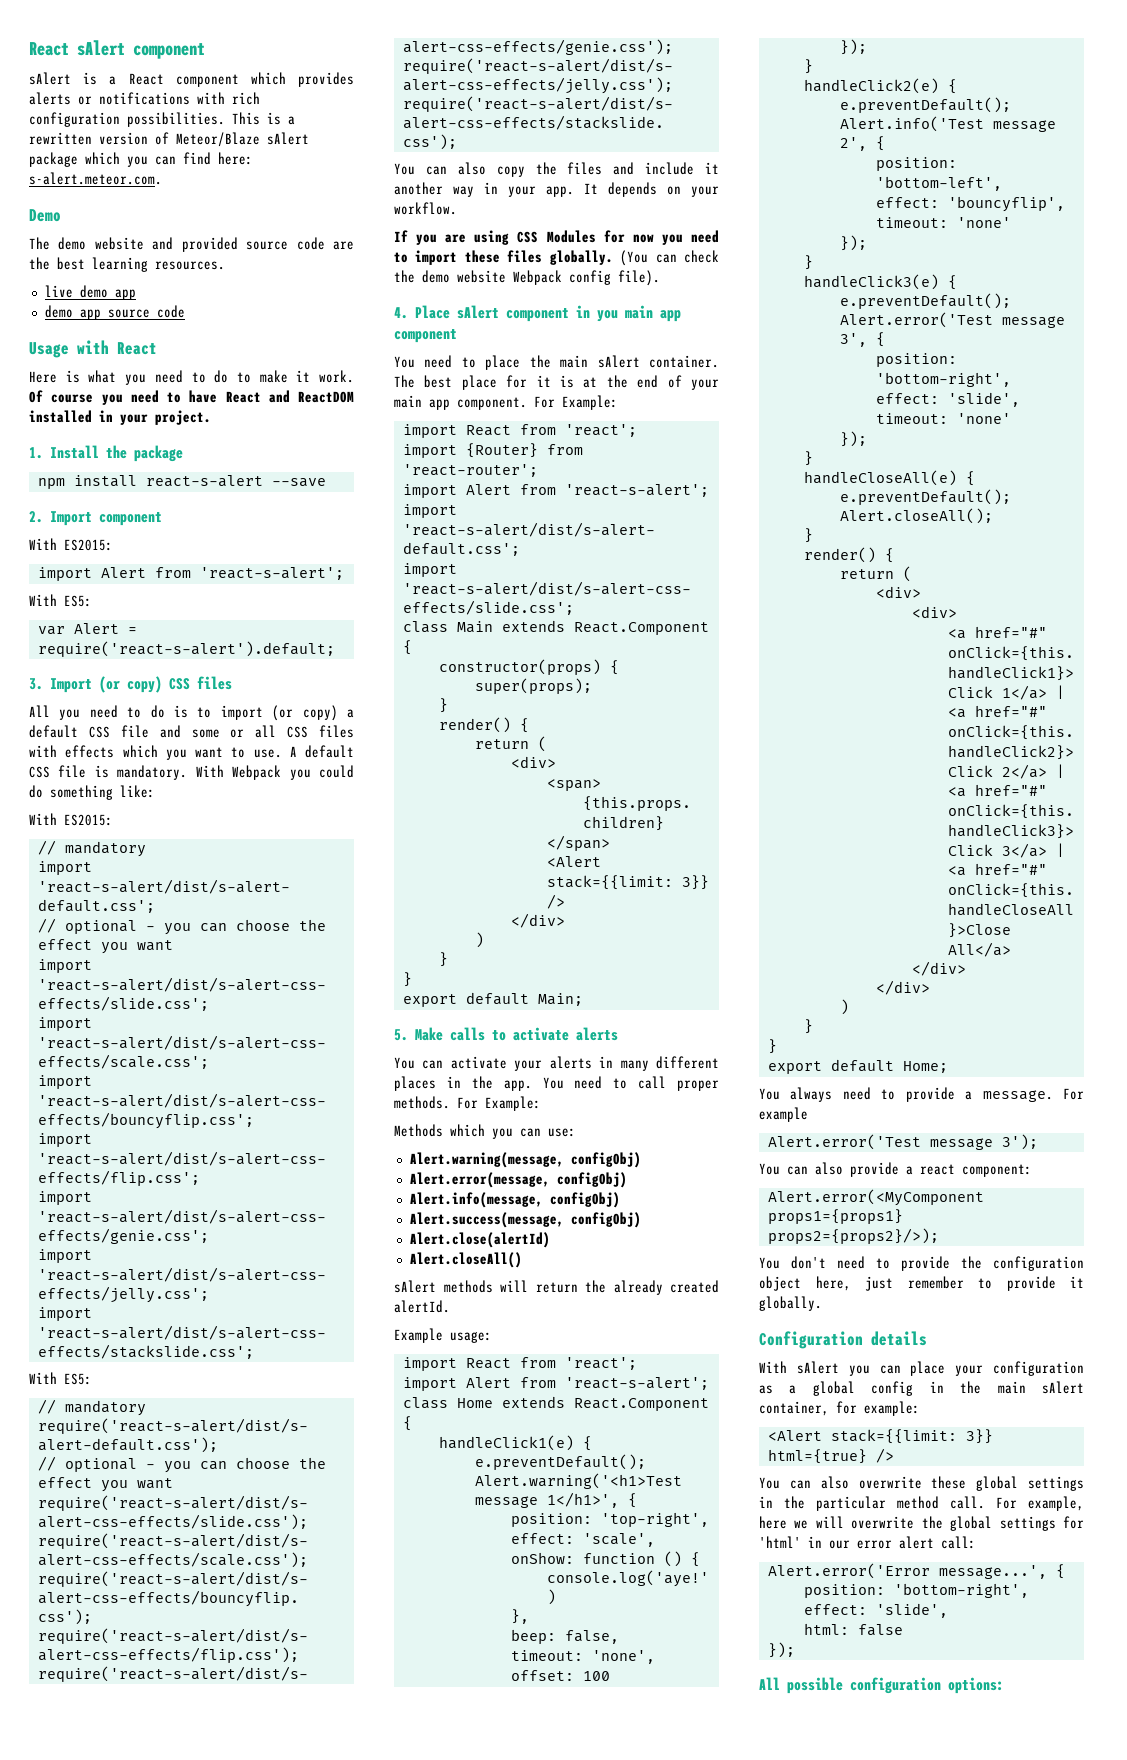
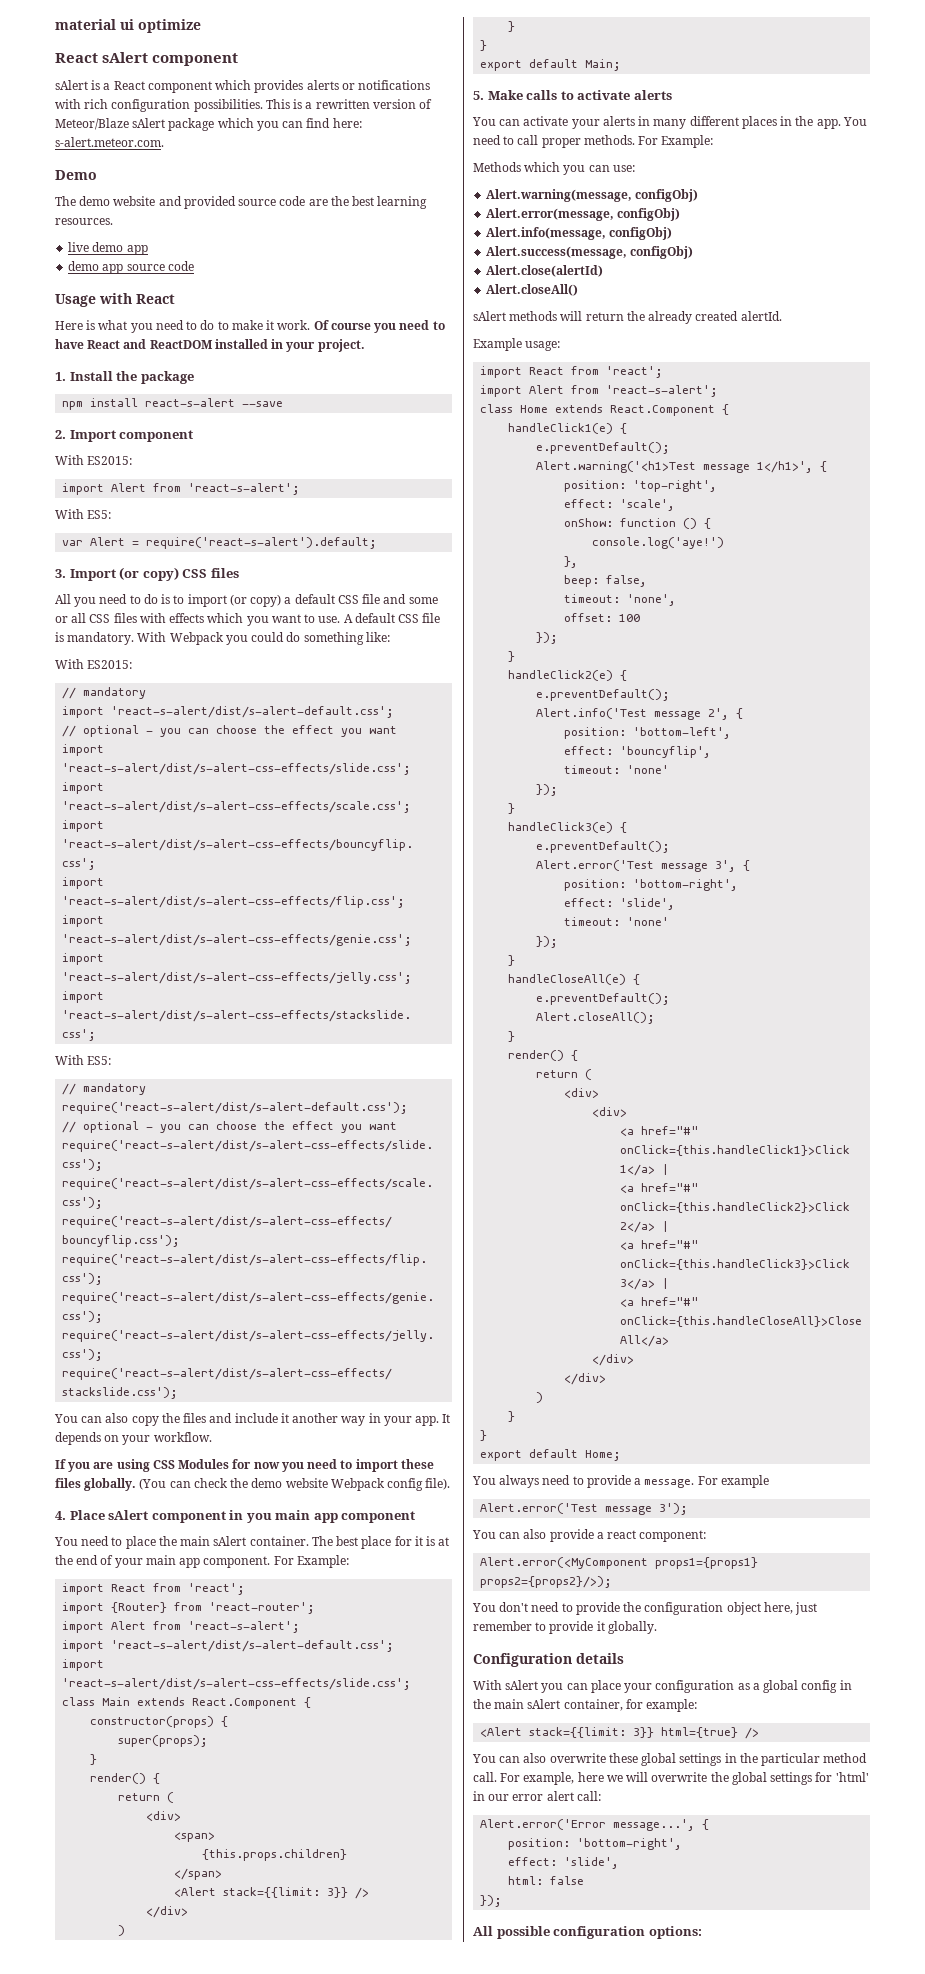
(29, 49) none -> [55,19,201,33] material ui optimize //

